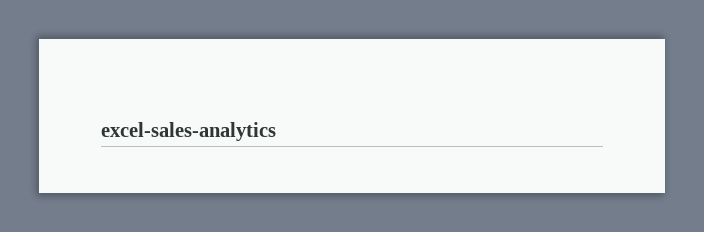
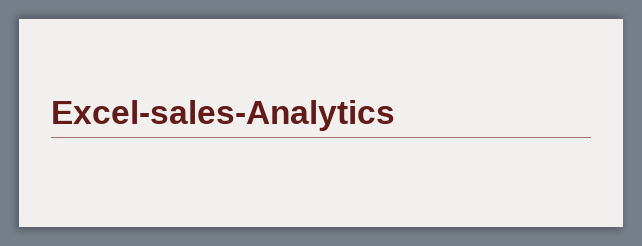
[101,122,276,141] excel-sales-analytics -> [51,100,395,131] Excel-sales-Analytics

